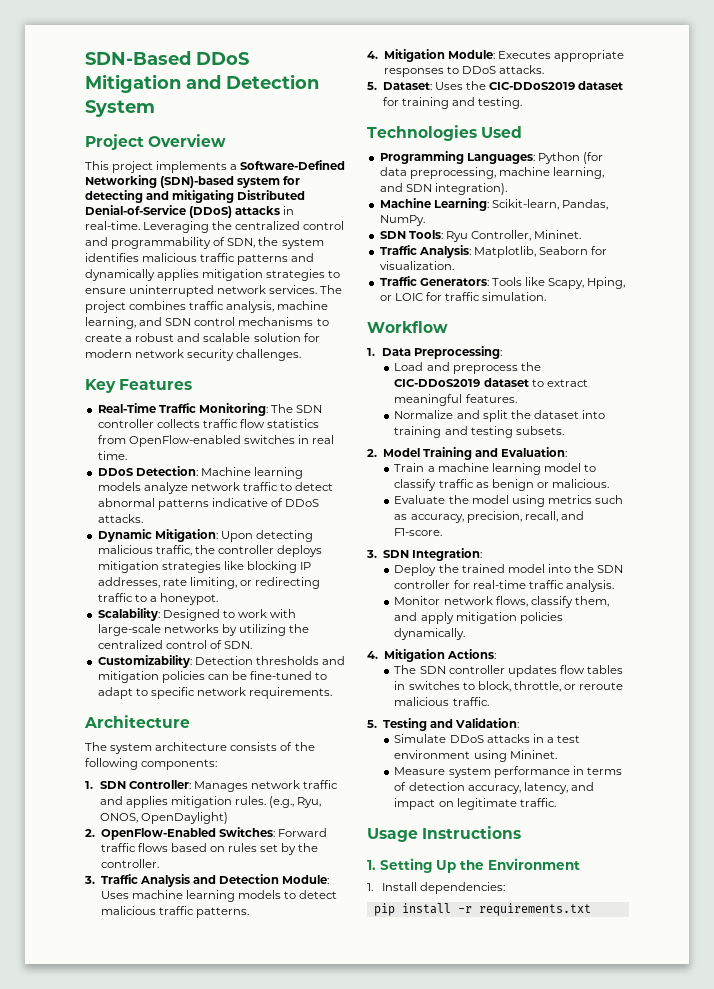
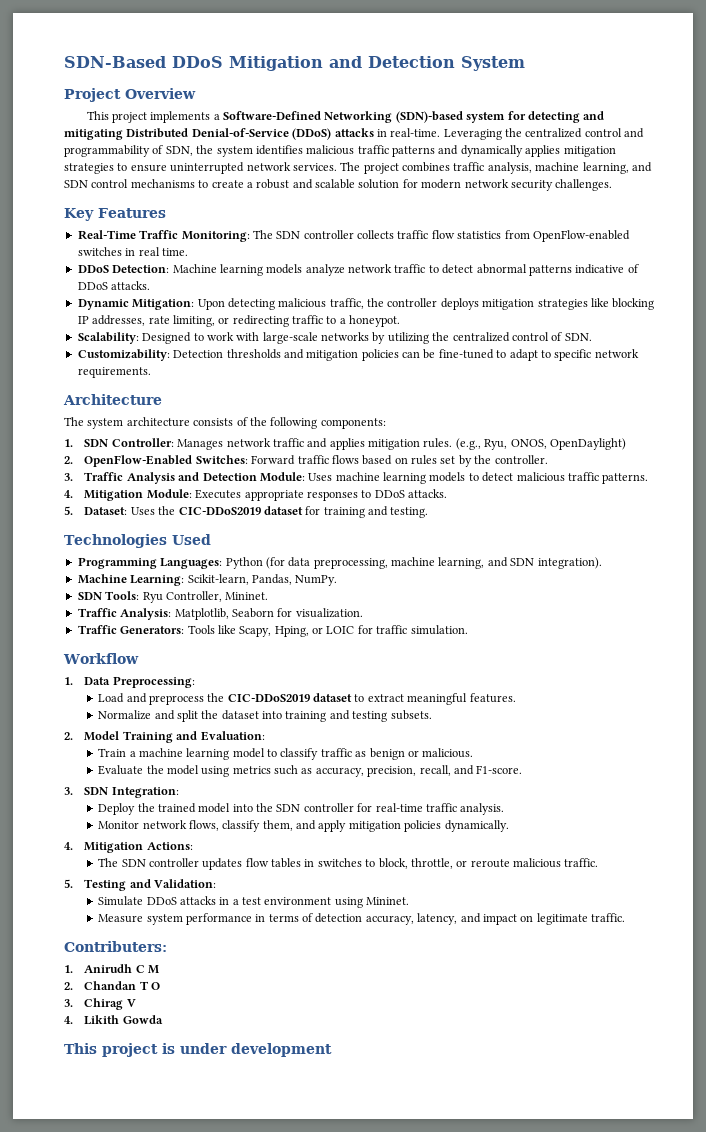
[367,826,522,842] [367,858,580,873] [367,882,505,894] [373,903,591,916] Usage Instructions // 1. Setting Up the Environment // 1. Install dependencies: // pip install -r requirements.txt -> [64,941,167,952] [64,964,160,974] [64,981,161,990] [64,998,136,1010] [64,1015,163,1025] [64,1043,332,1057] Contributers: // 1. Anirudh C M // 2. Chandan T O // 3. Chirag V // 4. Likith Gowda // This project is under development

